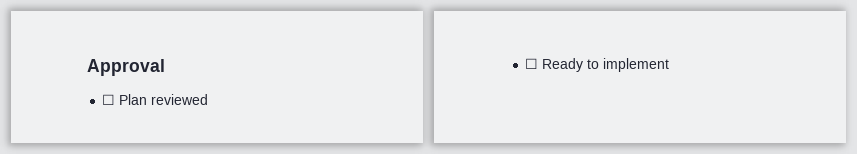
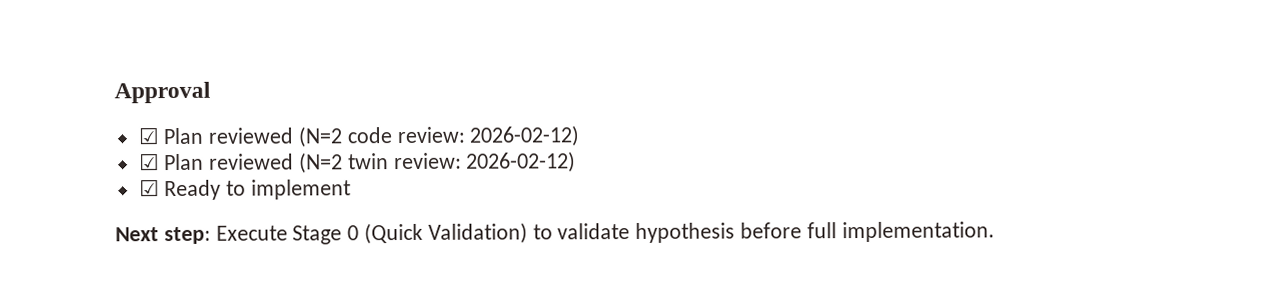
[102,94,209,105] [525,58,670,72] ☐ Plan reviewed // ☐ Ready to implement -> [137,125,581,148] [138,151,577,174] [138,179,352,201] [115,221,995,245] ☑ Plan reviewed (N=2 code review: 2026-02-12) // ☑ Plan reviewed (N=2 twin review: 2026-02-12) // ☑ Ready to implement // Next step: Execute Stage 0 (Quick Validation) to validate hypothesis before full implementation.

